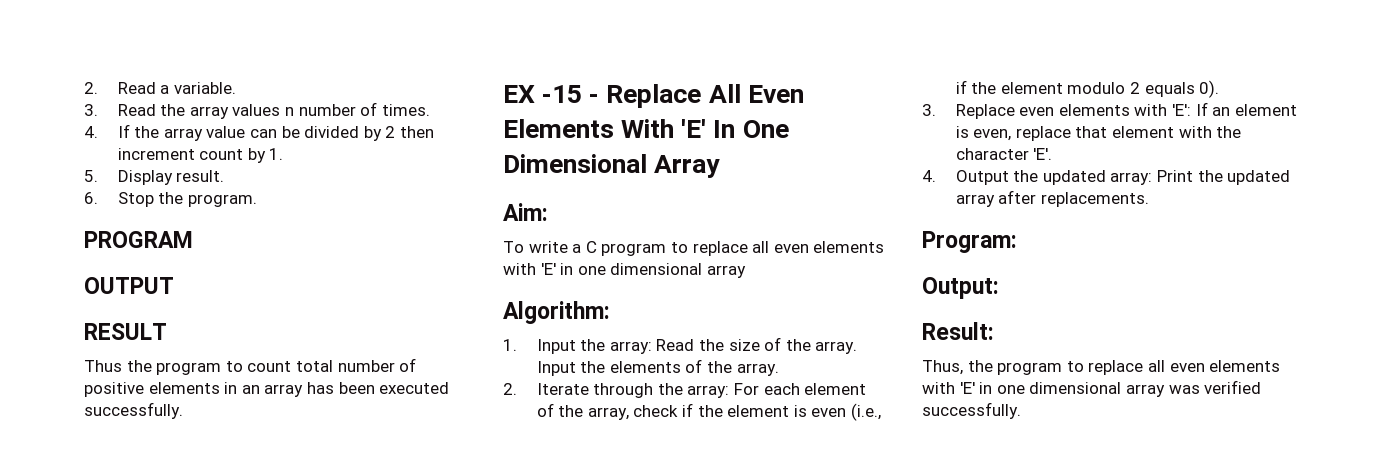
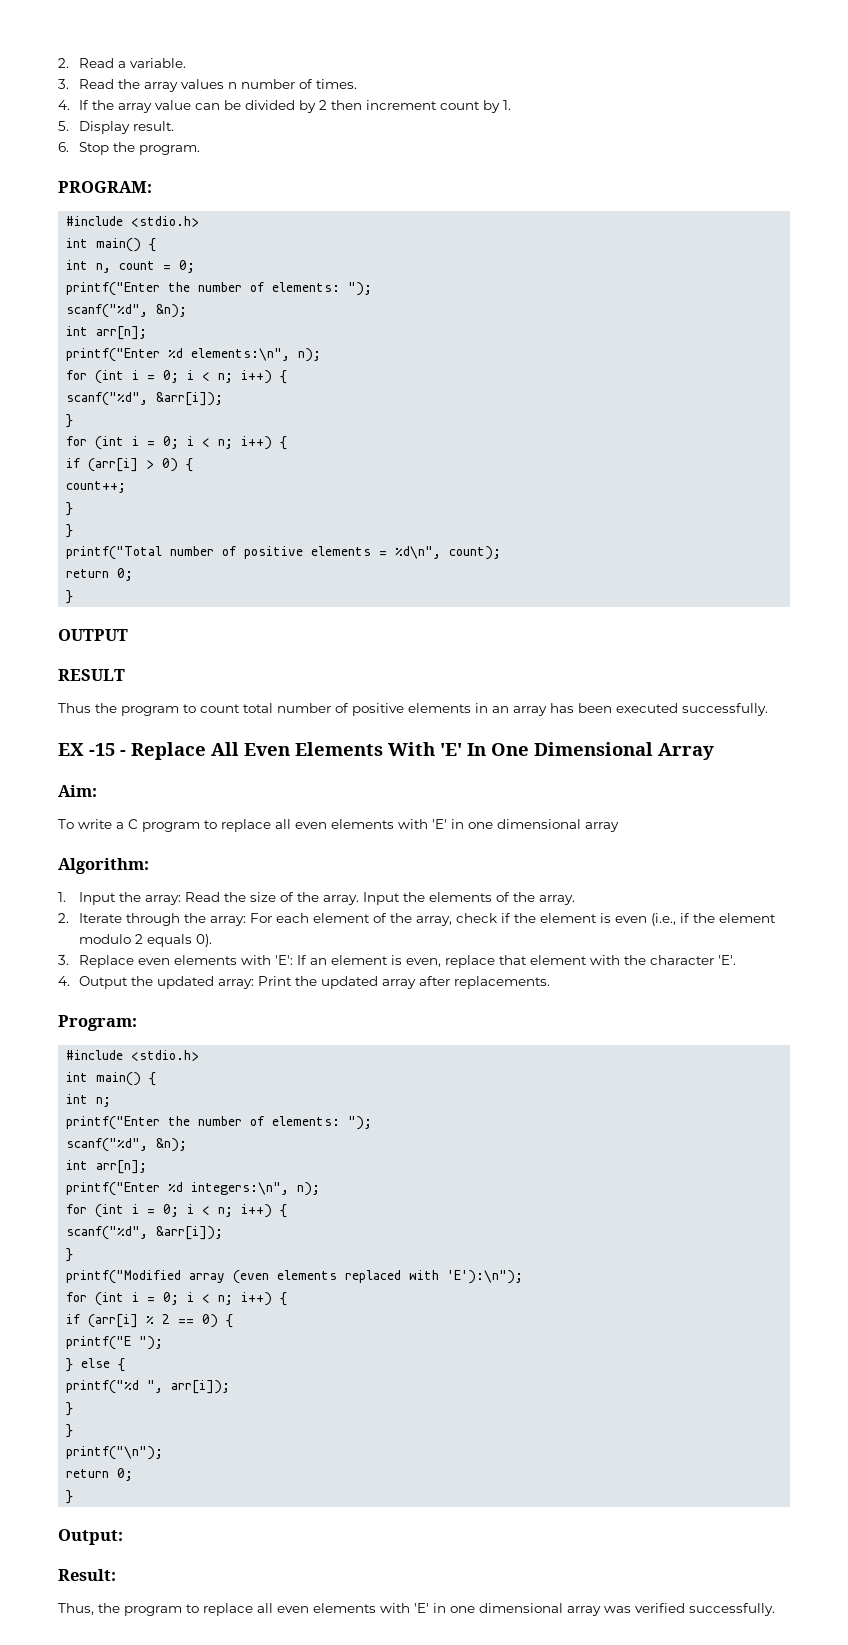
[84,231,193,248] PROGRAM -> [58,181,152,193] [66,216,200,227] [66,238,157,252] [66,260,196,273] [66,282,373,296] [66,304,188,318] [66,326,148,340] [66,348,322,362] [66,370,288,384] [66,392,224,406] [66,414,74,428] [66,436,288,450] [66,458,194,472] [66,481,127,493] [66,502,74,516] [66,524,74,538] [66,546,502,560] [66,568,134,581] [66,590,74,604] PROGRAM: // #include <stdio.h> // int main() { // int n, count = 0; // printf("Enter the number of elements: "); // scanf("%d", &n); // int arr[n]; // printf("Enter %d elements:\n", n); // for (int i = 0; i < n; i++) { // scanf("%d", &arr[i]); // } // for (int i = 0; i < n; i++) { // if (arr[i] > 0) { // count++; // } // } // printf("Total number of positive elements = %d\n", count); // return 0; // }
(1017, 242) none -> [66,1050,200,1061] [66,1072,157,1086] [66,1094,112,1107] [66,1116,373,1130] [66,1138,188,1152] [66,1160,148,1174] [66,1182,321,1196] [66,1204,288,1218] [66,1226,224,1240] [66,1248,74,1262] [66,1270,524,1284] [66,1292,288,1306] [66,1314,234,1328] [66,1336,164,1350] [66,1358,126,1372] [66,1380,231,1394] [66,1402,74,1416] [66,1424,74,1438] [66,1446,164,1460] [66,1468,134,1481] [66,1490,74,1504] // #include <stdio.h> // int main() { // int n; // printf("Enter the number of elements: "); // scanf("%d", &n); // int arr[n]; // printf("Enter %d integers:\n", n); // for (int i = 0; i < n; i++) { // scanf("%d", &arr[i]); // } // printf("Modified array (even elements replaced with 'E'):\n"); // for (int i = 0; i < n; i++) { // if (arr[i] % 2 == 0) { // printf("E "); // } else { // printf("%d ", arr[i]); // } // } // printf("\n"); // return 0; // }

